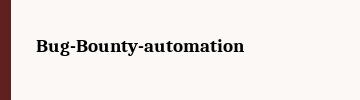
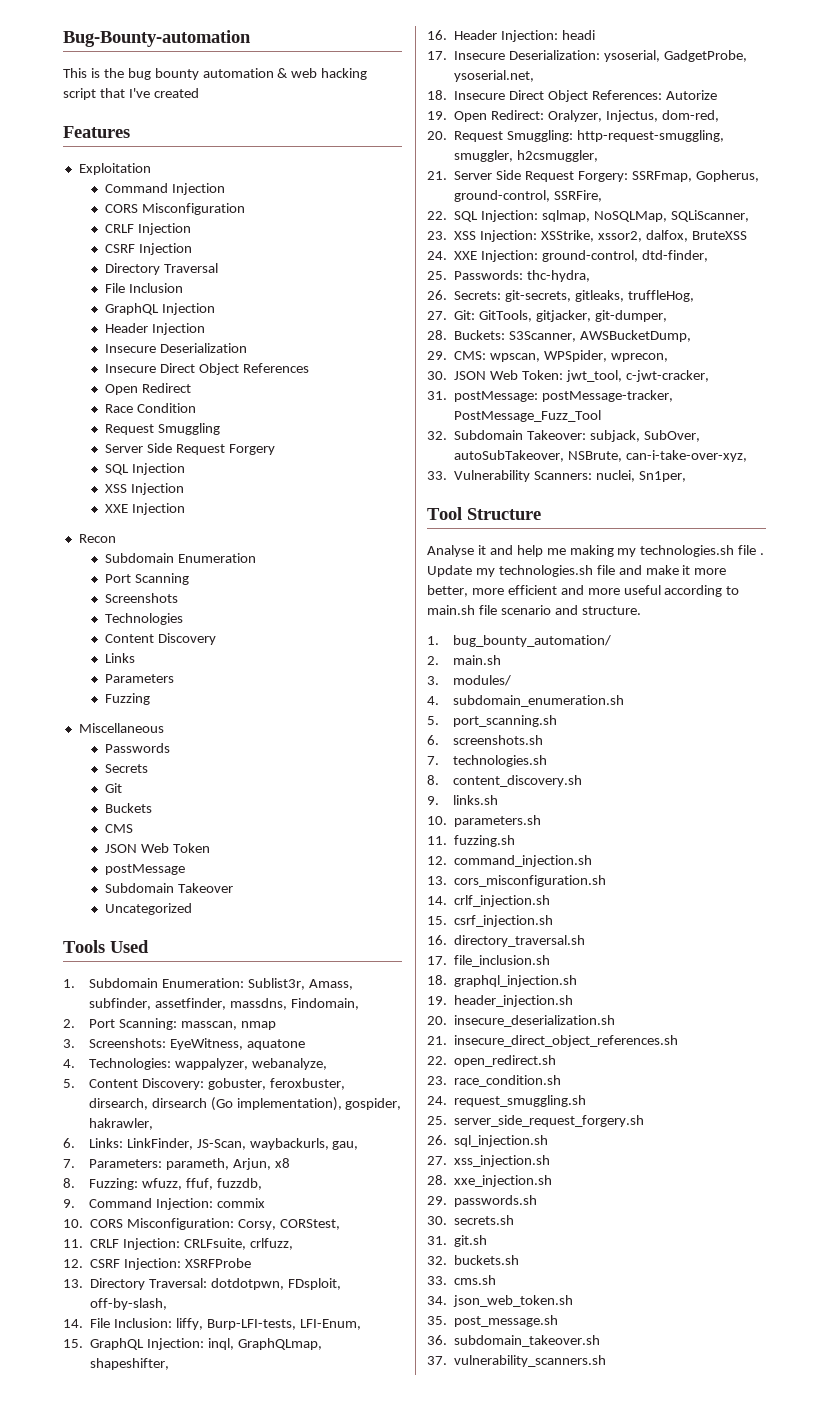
(245, 47) none -> [63,68,368,80] [63,88,199,100] [63,126,130,138] [78,163,151,175] [104,183,225,195] [104,203,245,215] [104,223,191,235] [104,243,192,255] [104,263,218,275] [104,283,183,293] [104,303,215,315] [104,323,205,335] [104,343,247,353] [104,363,309,375] [104,383,191,395] [104,403,196,413] [104,423,220,435] [104,443,275,455] [104,463,185,475] [104,483,184,495] [104,503,185,515] [78,534,116,543] [104,553,256,563] [104,573,189,585] [104,593,178,603] [104,613,183,625] [104,633,216,645] [104,653,135,663] [104,674,174,683] [104,693,150,705] [78,723,164,733] [104,743,170,753] [104,764,148,773] [104,783,122,793] [104,803,152,813] [104,824,133,833] [104,843,210,853] [104,864,185,875] [104,883,233,893] [104,903,192,915] [63,940,149,953] [63,978,353,990] [88,998,359,1010] [63,1018,276,1030] [63,1038,305,1050] [63,1058,327,1070] [63,1078,345,1090] [88,1097,402,1111] [88,1118,153,1130] [63,1138,359,1150] [63,1158,290,1170] [63,1178,262,1190] [63,1198,265,1210] [63,1218,340,1230] [63,1238,293,1250] [63,1258,252,1270] [63,1278,341,1290] [90,1298,168,1310] [63,1318,361,1330] [63,1338,322,1350] [90,1358,170,1370] [427,30,596,42] [427,50,747,62] [454,70,535,82] [427,90,717,102] [427,110,719,122] [427,130,725,142] [454,150,599,162] [427,170,759,182] [454,190,603,202] [427,210,749,222] [427,230,747,242] [427,250,708,262] [427,270,591,282] [427,290,694,302] [427,310,667,322] [427,330,692,342] [427,350,668,362] [427,370,709,382] [427,390,674,402] [454,410,602,422] [427,430,700,442] [454,450,748,462] [427,470,686,482] [427,507,541,520] [427,545,765,557] [427,565,727,577] [427,585,740,597] [427,605,641,615] [427,635,611,647] [427,655,501,665] [427,675,511,686] [427,695,624,707] [427,715,557,727] [427,735,543,745] [427,755,547,767] [427,775,582,787] [427,795,498,805] [427,815,542,827] [427,835,516,847] [427,855,593,867] [427,875,607,887] [427,895,551,907] [427,915,554,927] [427,935,586,947] [427,955,551,967] [427,975,578,987] [427,995,574,1007] [427,1015,616,1027] [427,1035,679,1047] [427,1055,557,1067] [427,1075,562,1087] [427,1095,587,1107] [427,1115,645,1127] [427,1135,549,1147] [427,1155,551,1167] [427,1175,553,1187] [427,1195,538,1207] [427,1215,515,1225] [427,1235,488,1247] [427,1255,520,1265] [427,1275,497,1285] [427,1295,574,1307] [427,1315,559,1327] [427,1335,601,1347] [427,1355,607,1367] // This is the bug bounty automation & web hacking script that I've created // Features // Exploitation // Command Injection // CORS Misconfiguration // CRLF Injection // CSRF Injection // Directory Traversal // File Inclusion // GraphQL Injection // Header Injection // Insecure Deserialization // Insecure Direct Object References // Open Redirect // Race Condition // Request Smuggling // Server Side Request Forgery // SQL Injection // XSS Injection // XXE Injection // Recon // Subdomain Enumeration // Port Scanning // Screenshots // Technologies // Content Discovery // Links // Parameters // Fuzzing // Miscellaneous // Passwords // Secrets // Git // Buckets // CMS // JSON Web Token // postMessage // Subdomain Takeover // Uncategorized // Tools Used // 1. Subdomain Enumeration: Sublist3r, Amass, subfinder, assetfinder, massdns, Findomain, // 2. Port Scanning: masscan, nmap // 3. Screenshots: EyeWitness, aquatone // 4. Technologies: wappalyzer, webanalyze, // 5. Content Discovery: gobuster, feroxbuster, dirsearch, dirsearch (Go implementation), gospider, hakrawler, // 6. Links: LinkFinder, JS-Scan, waybackurls, gau, // 7. Parameters: parameth, Arjun, x8 // 8. Fuzzing: wfuzz, ffuf, fuzzdb, // 9. Command Injection: commix // 10. CORS Misconfiguration: Corsy, CORStest, // 11. CRLF Injection: CRLFsuite, crlfuzz, // 12. CSRF Injection: XSRFProbe // 13. Directory Traversal: dotdotpwn, FDsploit, off-by-slash, // 14. File Inclusion: liffy, Burp-LFI-tests, LFI-Enum, // 15. GraphQL Injection: inql, GraphQLmap, shapeshifter, // 16. Header Injection: headi // 17. Insecure Deserialization: ysoserial, GadgetProbe, ysoserial.net, // 18. Insecure Direct Object References: Autorize // 19. Open Redirect: Oralyzer, Injectus, dom-red, // 20. Request Smuggling: http-request-smuggling, smuggler, h2csmuggler, // 21. Server Side Request Forgery: SSRFmap, Gopherus, ground-control, SSRFire, // 22. SQL Injection: sqlmap, NoSQLMap, SQLiScanner, // 23. XSS Injection: XSStrike, xssor2, dalfox, BruteXSS // 24. XXE Injection: ground-control, dtd-finder, // 25. Passwords: thc-hydra, // 26. Secrets: git-secrets, gitleaks, truffleHog, // 27. Git: GitTools, gitjacker, git-dumper, // 28. Buckets: S3Scanner, AWSBucketDump, // 29. CMS: wpscan, WPSpider, wprecon, // 30. JSON Web Token: jwt_tool, c-jwt-cracker, // 31. postMessage: postMessage-tracker, PostMessage_Fuzz_Tool // 32. Subdomain Takeover: subjack, SubOver, autoSubTakeover, NSBrute, can-i-take-over-xyz, // 33. Vulnerability Scanners: nuclei, Sn1per, // Tool Structure // Analyse it and help me making my technologies.sh file . Update my technologies.sh file and make it more better, more efficient and more useful according to main.sh file scenario and structure. // 1. bug_bounty_automation/ // 2. main.sh // 3. modules/ // 4. subdomain_enumeration.sh // 5. port_scanning.sh // 6. screenshots.sh // 7. technologies.sh // 8. content_discovery.sh // 9. links.sh // 10. parameters.sh // 11. fuzzing.sh // 12. command_injection.sh // 13. cors_misconfiguration.sh // 14. crlf_injection.sh // 15. csrf_injection.sh // 16. directory_traversal.sh // 17. file_inclusion.sh // 18. graphql_injection.sh // 19. header_injection.sh // 20. insecure_deserialization.sh // 21. insecure_direct_object_references.sh // 22. open_redirect.sh // 23. race_condition.sh // 24. request_smuggling.sh // 25. server_side_request_forgery.sh // 26. sql_injection.sh // 27. xss_injection.sh // 28. xxe_injection.sh // 29. passwords.sh // 30. secrets.sh // 31. git.sh // 32. buckets.sh // 33. cms.sh // 34. json_web_token.sh // 35. post_message.sh // 36. subdomain_takeover.sh // 37. vulnerability_scanners.sh

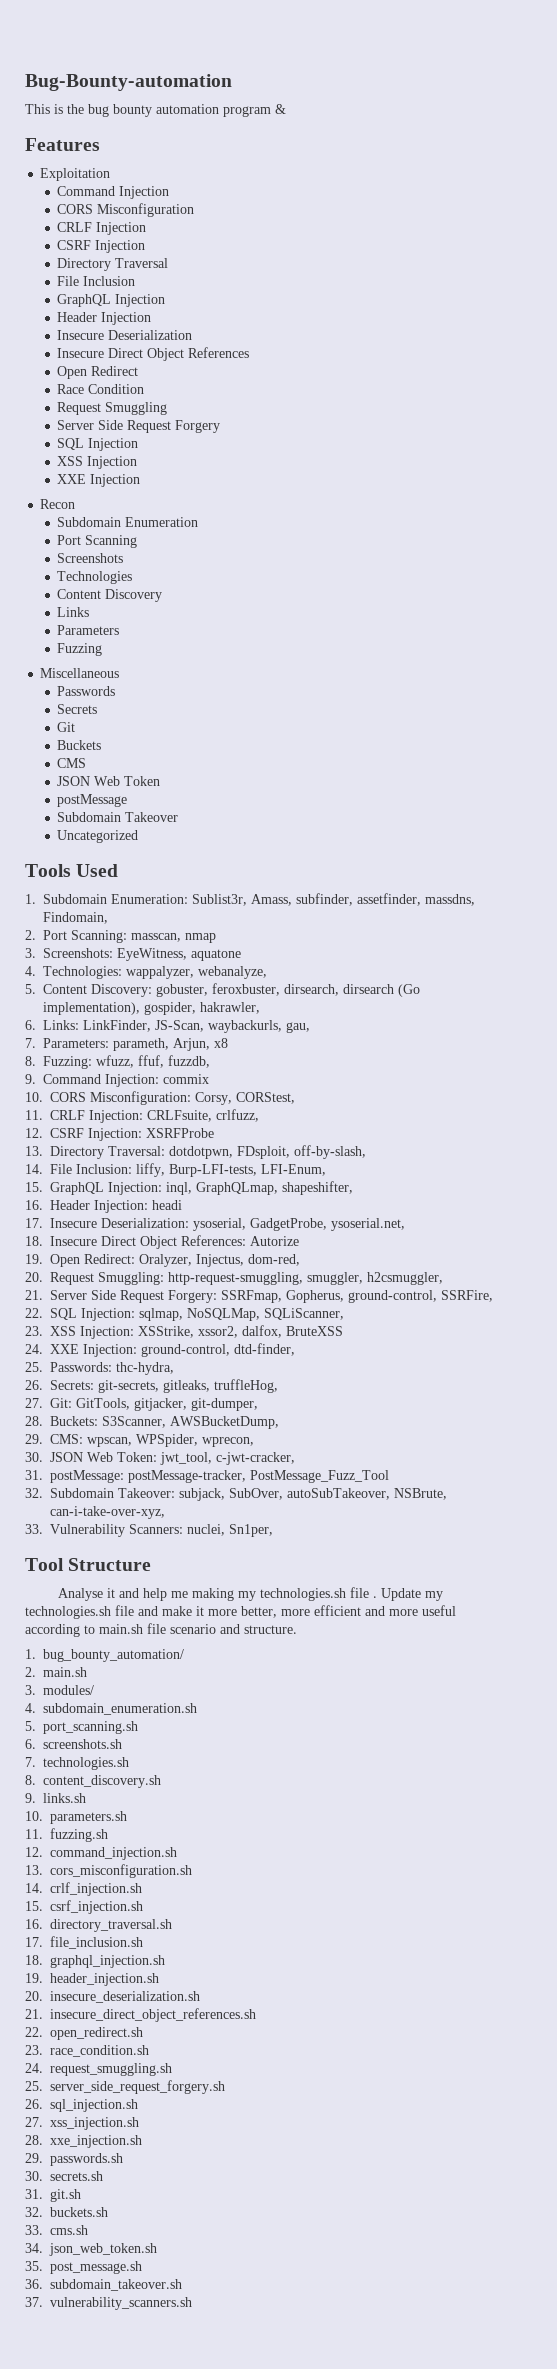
(274, 73) none -> [223,106,271,117] program
[291,68,368,80] [63,88,199,100] web hacking script that I've created -> (286, 109) none

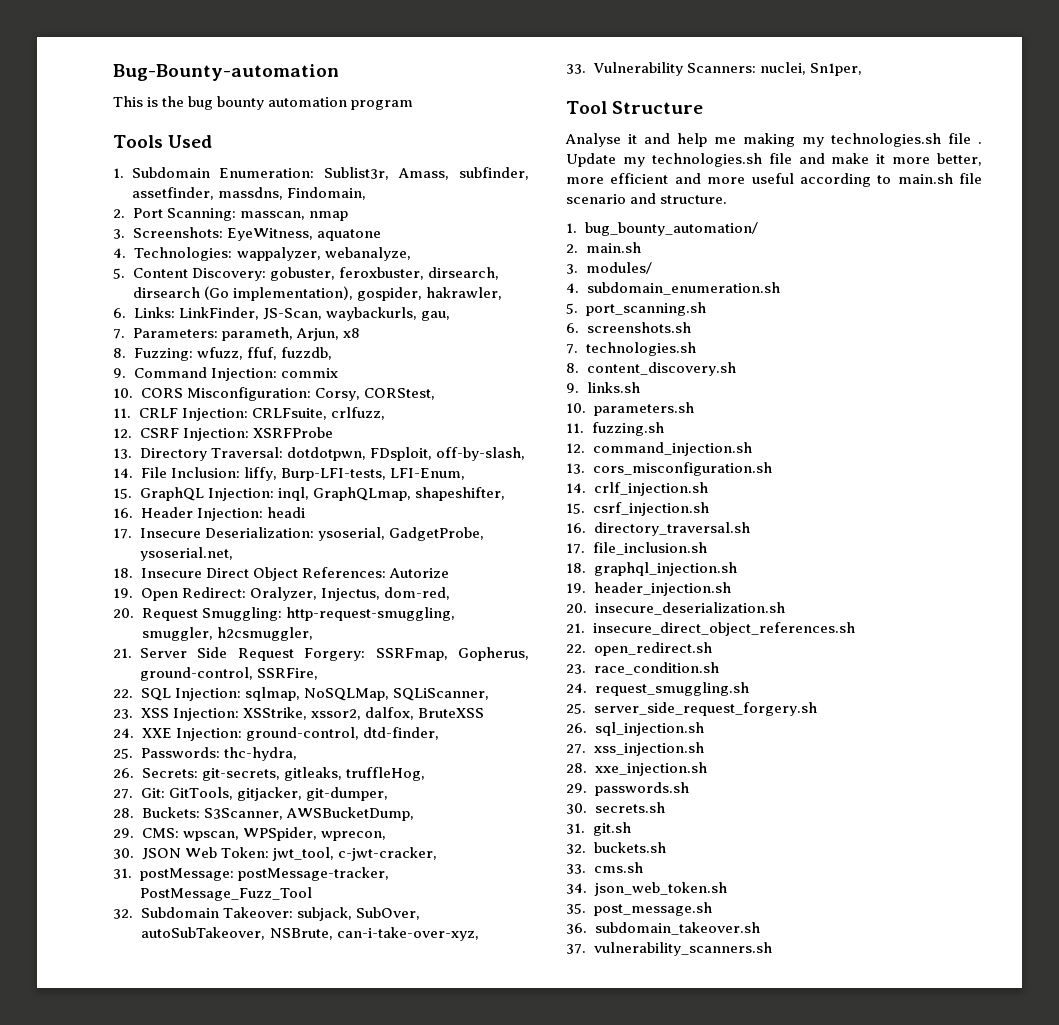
[275,104,286,114] [25,138,100,151] [40,168,111,181] [57,186,170,199] [57,203,195,217] [57,222,147,235] [57,240,146,253] [57,258,169,271] [57,276,136,286] [57,294,166,307] [57,312,152,325] [57,330,193,340] [57,347,250,361] [57,366,139,379] [57,384,145,394] [57,402,168,415] [57,420,221,433] [57,438,139,451] [57,456,138,469] [57,474,141,487] [40,499,76,509] [57,517,199,527] [57,535,138,548] [57,553,124,563] [57,571,133,584] [57,589,163,602] [57,607,90,617] [57,625,120,635] [57,643,103,656] [40,668,120,678] [57,686,116,696] [57,704,98,714] [57,722,76,732] [57,740,102,750] [57,758,87,768] [57,776,161,786] [57,794,128,807] [57,812,179,822] [57,830,139,843] & // Features // Exploitation // Command Injection // CORS Misconfiguration // CRLF Injection // CSRF Injection // Directory Traversal // File Inclusion // GraphQL Injection // Header Injection // Insecure Deserialization // Insecure Direct Object References // Open Redirect // Race Condition // Request Smuggling // Server Side Request Forgery // SQL Injection // XSS Injection // XXE Injection // Recon // Subdomain Enumeration // Port Scanning // Screenshots // Technologies // Content Discovery // Links // Parameters // Fuzzing // Miscellaneous // Passwords // Secrets // Git // Buckets // CMS // JSON Web Token // postMessage // Subdomain Takeover // Uncategorized -> (414, 105) none

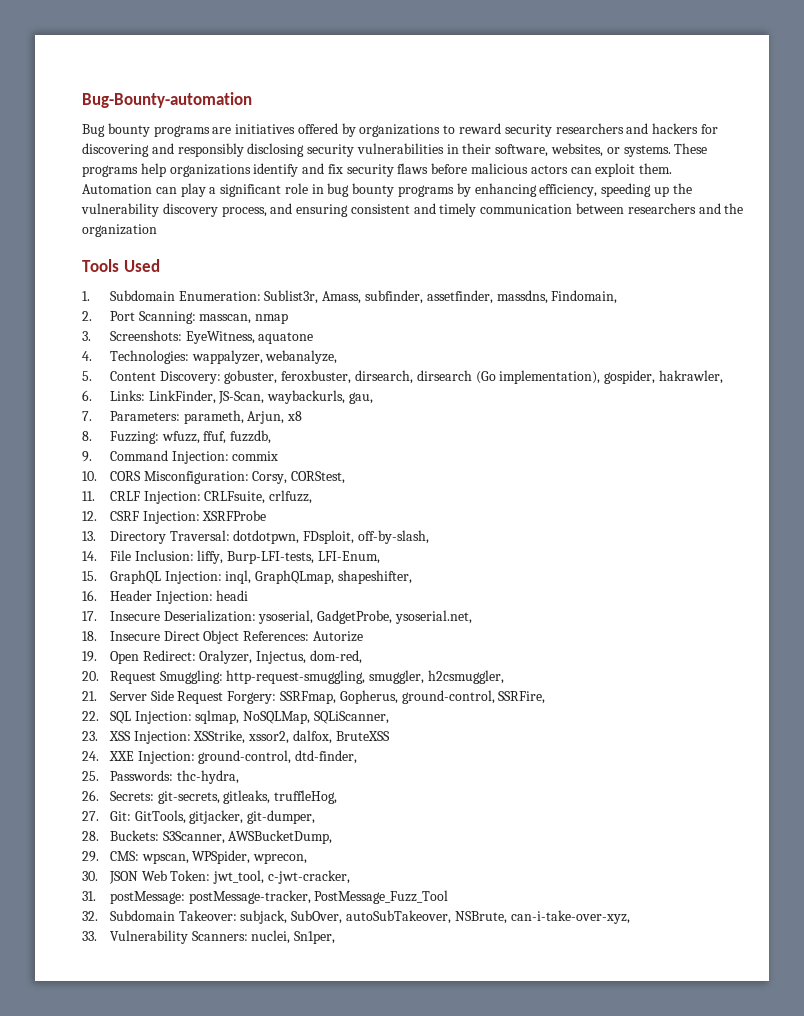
[113,96,414,110] This is the bug bounty automation program -> [82,123,718,137] [82,143,708,157] [82,163,673,177] [82,183,692,197] [81,203,744,217] [82,224,157,237] Bug bounty programs are initiatives offered by organizations to reward security researchers and hackers for discovering and responsibly disclosing security vulnerabilities in their software, websites, or systems. These programs help organizations identify and fix security flaws before malicious actors can exploit them. Automation can play a significant role in bug bounty programs by enhancing efficiency, speeding up the vulnerability discovery process, and ensuring consistent and timely communication between researchers and the organization
[566,101,704,114] [565,133,982,147] [566,153,982,167] [566,173,982,187] [566,193,728,204] [566,222,758,236] [566,242,641,253] [566,262,652,274] [566,282,780,295] [566,302,706,316] [566,322,691,333] [566,342,696,356] [566,362,736,376] [566,382,640,393] [566,402,694,416] [566,422,664,436] [566,442,752,456] [566,462,772,476] [566,482,708,496] [566,502,709,516] [566,522,750,536] [566,542,707,555] [566,562,737,576] [566,582,731,596] [566,602,785,615] [566,622,855,636] [566,642,712,656] [566,662,719,675] [566,682,749,696] [566,702,817,716] [566,722,704,736] [566,742,704,756] [566,762,707,776] [566,782,689,796] [566,802,665,814] [566,822,631,836] [566,842,666,854] [566,862,643,874] [566,882,727,896] [566,902,712,916] [566,922,760,935] [566,942,772,956] // Tool Structure // Analyse it and help me making my technologies.sh file . Update my technologies.sh file and make it more better, more efficient and more useful according to main.sh file scenario and structure. // 1. bug_bounty_automation/ // 2. main.sh // 3. modules/ // 4. subdomain_enumeration.sh // 5. port_scanning.sh // 6. screenshots.sh // 7. technologies.sh // 8. content_discovery.sh // 9. links.sh // 10. parameters.sh // 11. fuzzing.sh // 12. command_injection.sh // 13. cors_misconfiguration.sh // 14. crlf_injection.sh // 15. csrf_injection.sh // 16. directory_traversal.sh // 17. file_inclusion.sh // 18. graphql_injection.sh // 19. header_injection.sh // 20. insecure_deserialization.sh // 21. insecure_direct_object_references.sh // 22. open_redirect.sh // 23. race_condition.sh // 24. request_smuggling.sh // 25. server_side_request_forgery.sh // 26. sql_injection.sh // 27. xss_injection.sh // 28. xxe_injection.sh // 29. passwords.sh // 30. secrets.sh // 31. git.sh // 32. buckets.sh // 33. cms.sh // 34. json_web_token.sh // 35. post_message.sh // 36. subdomain_takeover.sh // 37. vulnerability_scanners.sh -> (336, 937) none

